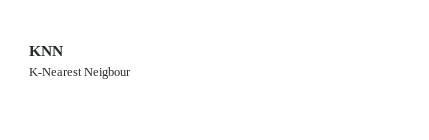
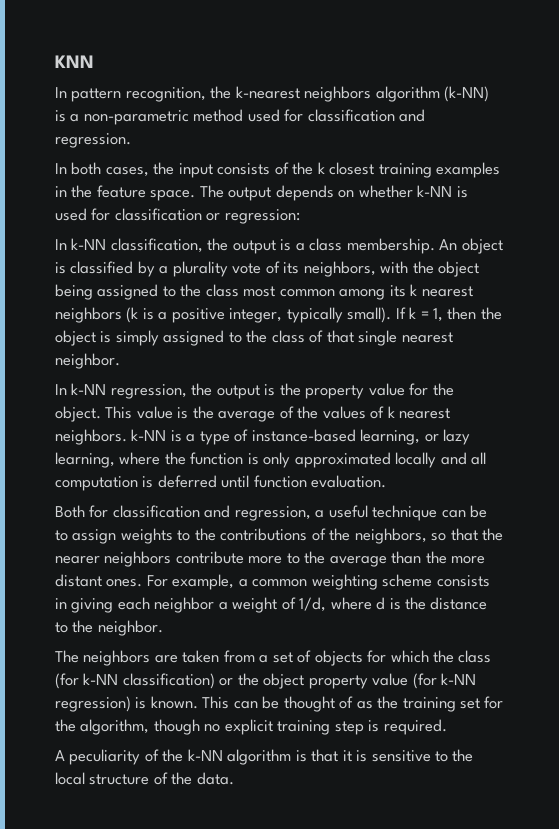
[29,67,132,79] K-Nearest Neigbour -> [55,86,490,102] [55,109,426,125] [55,133,131,148] [55,162,501,178] [55,185,468,201] [55,208,300,224] [55,238,503,254] [55,261,480,277] [55,284,473,300] [55,307,502,323] [55,330,453,346] [55,353,120,369] [55,383,454,399] [55,406,451,422] [55,429,471,445] [55,452,487,468] [55,475,387,491] [55,505,488,521] [55,528,504,544] [55,551,486,567] [55,574,490,590] [55,597,488,613] [55,620,163,636] [55,650,492,666] [55,673,477,689] [55,696,504,712] [55,719,447,735] [55,749,474,765] [55,772,234,785] In pattern recognition, the k-nearest neighbors algorithm (k-NN) is a non-parametric method used for classification and regression. // In both cases, the input consists of the k closest training examples in the feature space. The output depends on whether k-NN is used for classification or regression: // In k-NN classification, the output is a class membership. An object is classified by a plurality vote of its neighbors, with the object being assigned to the class most common among its k nearest neighbors (k is a positive integer, typically small). If k = 1, then the object is simply assigned to the class of that single nearest neighbor. // In k-NN regression, the output is the property value for the object. This value is the average of the values of k nearest neighbors. k-NN is a type of instance-based learning, or lazy learning, where the function is only approximated locally and all computation is deferred until function evaluation. // Both for classification and regression, a useful technique can be to assign weights to the contributions of the neighbors, so that the nearer neighbors contribute more to the average than the more distant ones. For example, a common weighting scheme consists in giving each neighbor a weight of 1/d, where d is the distance to the neighbor. // The neighbors are taken from a set of objects for which the class (for k-NN classification) or the object property value (for k-NN regression) is known. This can be thought of as the training set for the algorithm, though no explicit training step is required. // A peculiarity of the k-NN algorithm is that it is sensitive to the local structure of the data.

